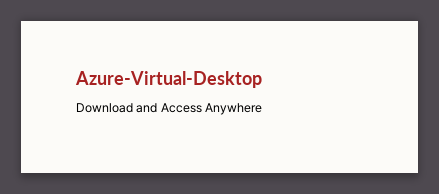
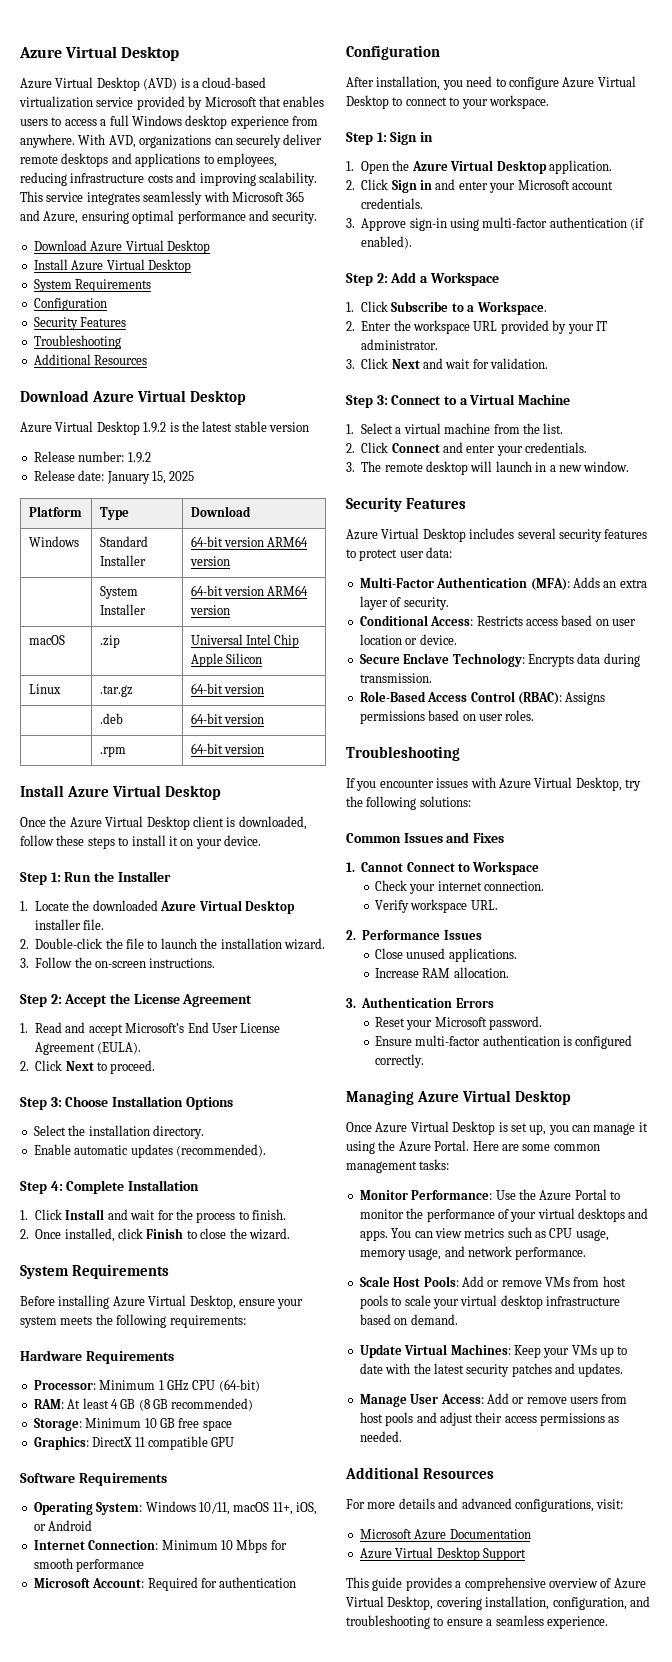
[75,71,262,88] [76,103,263,115] Azure-Virtual-Desktop // Download and Access Anywhere -> [19,46,180,61] [20,77,267,91] [19,96,325,110] [20,115,318,129] [20,134,323,148] [20,153,277,167] [20,172,317,186] [20,191,305,205] [20,210,318,224] [33,240,210,254] [33,259,191,273] [33,279,152,292] [33,298,107,311] [33,317,127,330] [33,335,121,349] [33,354,148,365] [20,390,246,405] [20,421,309,435] [33,451,151,463] [33,470,195,484] [28,506,82,517] [99,507,129,520] [190,506,251,517] [28,536,79,547] [99,536,148,547] [99,555,146,566] [190,536,309,547] [189,556,230,566] [99,586,138,599] [99,604,146,615] [190,585,309,596] [189,605,230,615] [28,635,65,645] [99,635,120,648] [190,634,300,648] [190,653,263,667] [28,684,61,694] [99,685,133,697] [190,683,265,694] [99,713,123,724] [190,713,265,724] [99,746,126,757] [190,743,265,754] [20,785,221,800] [20,816,307,830] [20,835,261,849] [20,871,171,885] [20,900,295,914] [35,919,105,930] [20,938,325,950] [20,957,216,968] [20,993,253,1007] [20,1022,281,1036] [35,1042,142,1055] [20,1060,156,1074] [20,1096,233,1110] [33,1125,204,1139] [33,1144,266,1158] [20,1180,199,1194] [20,1209,287,1223] [20,1228,290,1242] [20,1264,169,1279] [20,1295,304,1309] [20,1314,246,1328] [20,1350,174,1364] [33,1379,260,1392] [33,1398,254,1411] [33,1418,232,1431] [33,1436,235,1450] [20,1473,167,1486] [33,1501,317,1515] [33,1520,93,1531] [33,1539,287,1553] [33,1558,145,1572] [33,1577,297,1591] [346,45,440,60] [346,76,636,90] [346,95,549,109] [346,132,433,145] [346,160,612,174] [346,179,613,193] [361,198,424,209] [346,217,645,231] [361,236,413,249] [346,272,499,286] [346,301,547,315] [346,320,607,334] [361,339,439,350] [346,358,549,369] [346,394,570,408] [346,423,564,434] [346,442,588,456] [346,461,630,475] [346,497,466,512] [346,528,648,542] [346,547,453,561] [359,577,647,591] [359,596,449,610] [359,615,636,626] [359,634,457,645] [359,653,640,667] [359,673,432,683] [359,691,606,705] [359,710,535,724] [346,746,460,761] [346,777,641,791] [346,796,471,810] [346,832,504,843] [346,861,540,875] [374,880,544,894] [374,899,498,913] [346,930,482,940] [374,948,517,962] [374,967,509,978] [346,997,494,1008] [374,1016,542,1030] [374,1035,633,1049] [374,1054,424,1068] [346,1090,571,1105] [346,1121,648,1135] [346,1140,600,1154] [346,1159,450,1173] [359,1189,620,1201] [359,1208,649,1222] [359,1227,609,1241] [359,1246,587,1260] [359,1276,626,1287] [359,1295,620,1309] [359,1314,458,1325] [359,1344,628,1358] [359,1363,624,1377] [359,1393,628,1407] [359,1412,620,1426] [359,1431,402,1442] [345,1467,494,1479] [346,1498,624,1512] [359,1529,531,1540] [359,1547,526,1561] [346,1577,646,1591] [346,1596,650,1610] [346,1615,608,1629] Azure Virtual Desktop // Azure Virtual Desktop (AVD) is a cloud-based virtualization service provided by Microsoft that enables users to access a full Windows desktop experience from anywhere. With AVD, organizations can securely deliver remote desktops and applications to employees, reducing infrastructure costs and improving scalability. This service integrates seamlessly with Microsoft 365 and Azure, ensuring optimal performance and security. // Download Azure Virtual Desktop // Install Azure Virtual Desktop // System Requirements // Configuration // Security Features // Troubleshooting // Additional Resources // Download Azure Virtual Desktop // Azure Virtual Desktop 1.9.2 is the latest stable version // Release number: 1.9.2 // Release date: January 15, 2025 // Platform | Type | Download // Windows | Standard Installer | 64-bit version ARM64 version // | System Installer | 64-bit version ARM64 version // macOS | .zip | Universal Intel Chip Apple Silicon // Linux | .tar.gz | 64-bit version // | .deb | 64-bit version // | .rpm | 64-bit version // Install Azure Virtual Desktop // Once the Azure Virtual Desktop client is downloaded, follow these steps to install it on your device. // Step 1: Run the Installer // 1. Locate the downloaded Azure Virtual Desktop installer file. // 2. Double-click the file to launch the installation wizard. // 3. Follow the on-screen instructions. // Step 2: Accept the License Agreement // 1. Read and accept Microsoft’s End User License Agreement (EULA). // 2. Click Next to proceed. // Step 3: Choose Installation Options // Select the installation directory. // Enable automatic updates (recommended). // Step 4: Complete Installation // 1. Click Install and wait for the process to finish. // 2. Once installed, click Finish to close the wizard. // System Requirements // Before installing Azure Virtual Desktop, ensure your system meets the following requirements: // Hardware Requirements // Processor: Minimum 1 GHz CPU (64-bit) // RAM: At least 4 GB (8 GB recommended) // Storage: Minimum 10 GB free space // Graphics: DirectX 11 compatible GPU // Software Requirements // Operating System: Windows 10/11, macOS 11+, iOS, or Android // Internet Connection: Minimum 10 Mbps for smooth performance // Microsoft Account: Required for authentication // Configuration // After installation, you need to configure Azure Virtual Desktop to connect to your workspace. // Step 1: Sign in // 1. Open the Azure Virtual Desktop application. // 2. Click Sign in and enter your Microsoft account credentials. // 3. Approve sign-in using multi-factor authentication (if enabled). // Step 2: Add a Workspace // 1. Click Subscribe to a Workspace. // 2. Enter the workspace URL provided by your IT administrator. // 3. Click Next and wait for validation. // Step 3: Connect to a Virtual Machine // 1. Select a virtual machine from the list. // 2. Click Connect and enter your credentials. // 3. The remote desktop will launch in a new window. // Security Features // Azure Virtual Desktop includes several security features to protect user data: // Multi-Factor Authentication (MFA): Adds an extra layer of security. // Conditional Access: Restricts access based on user location or device. // Secure Enclave Technology: Encrypts data during transmission. // Role-Based Access Control (RBAC): Assigns permissions based on user roles. // Troubleshooting // If you encounter issues with Azure Virtual Desktop, try the following solutions: // Common Issues and Fixes // 1. Cannot Connect to Workspace // Check your internet connection. // Verify workspace URL. // 2. Performance Issues // Close unused applications. // Increase RAM allocation. // 3. Authentication Errors // Reset your Microsoft password. // Ensure multi-factor authentication is configured correctly. // Managing Azure Virtual Desktop // Once Azure Virtual Desktop is set up, you can manage it using the Azure Portal. Here are some common management tasks: // Monitor Performance: Use the Azure Portal to monitor the performance of your virtual desktops and apps. You can view metrics such as CPU usage, memory usage, and network performance. // Scale Host Pools: Add or remove VMs from host pools to scale your virtual desktop infrastructure based on demand. // Update Virtual Machines: Keep your VMs up to date with the latest security patches and updates. // Manage User Access: Add or remove users from host pools and adjust their access permissions as needed. // Additional Resources // For more details and advanced configurations, visit: // Microsoft Azure Documentation // Azure Virtual Desktop Support // This guide provides a comprehensive overview of Azure Virtual Desktop, covering installation, configuration, and troubleshooting to ensure a seamless experience.

